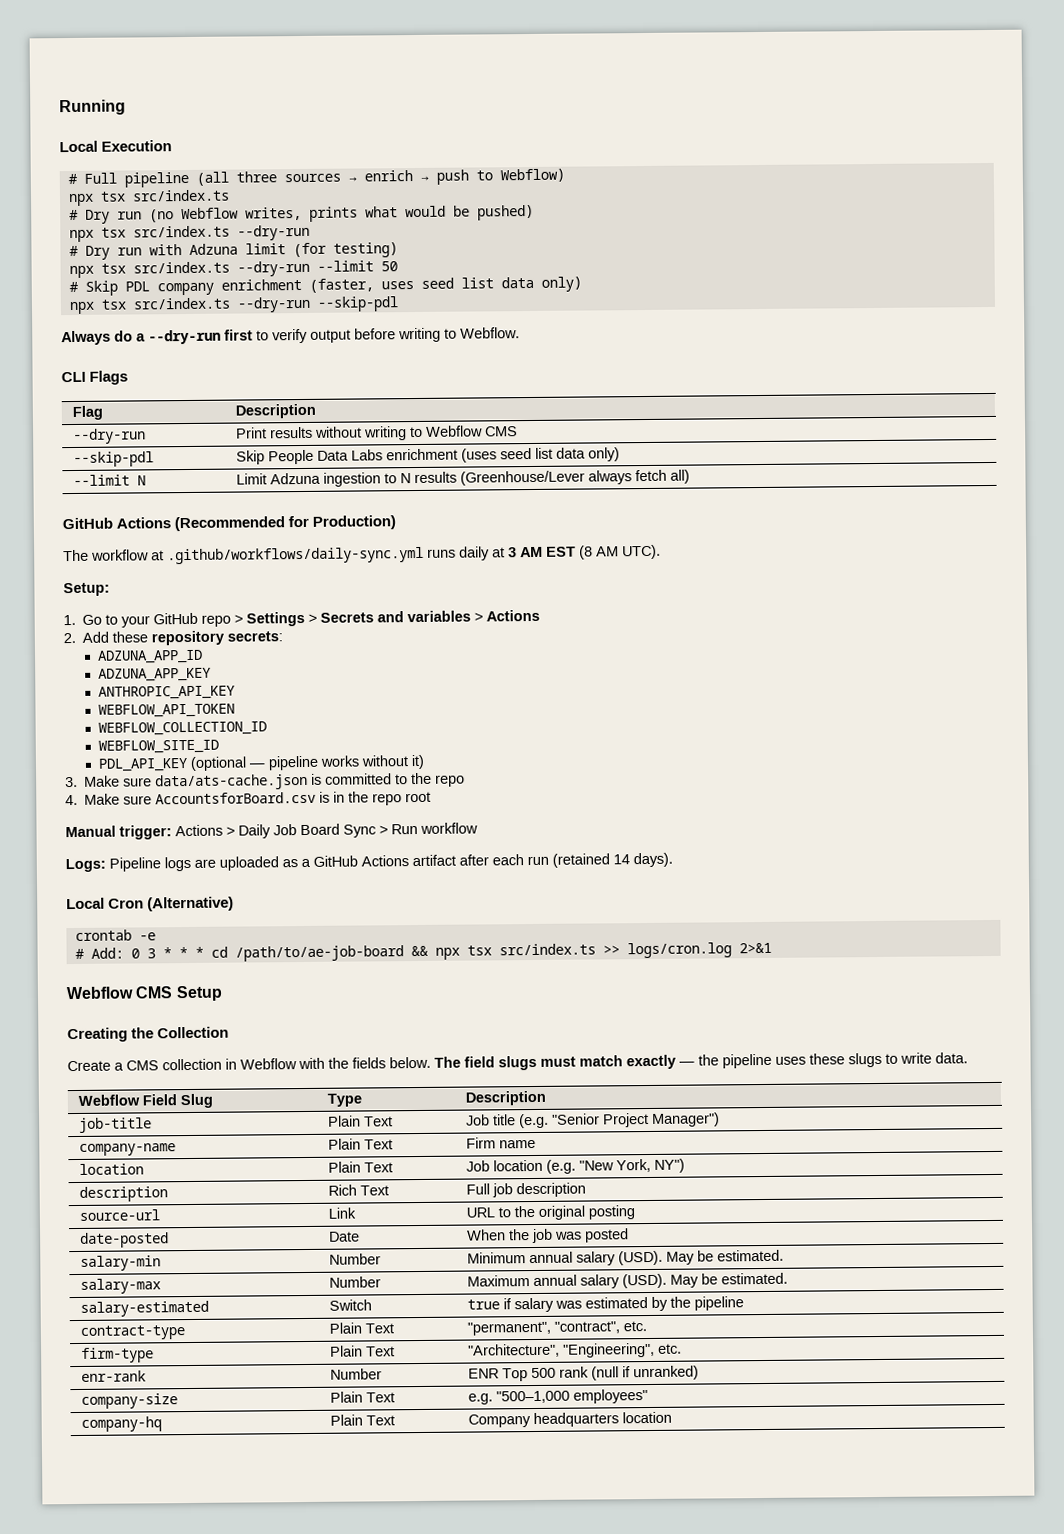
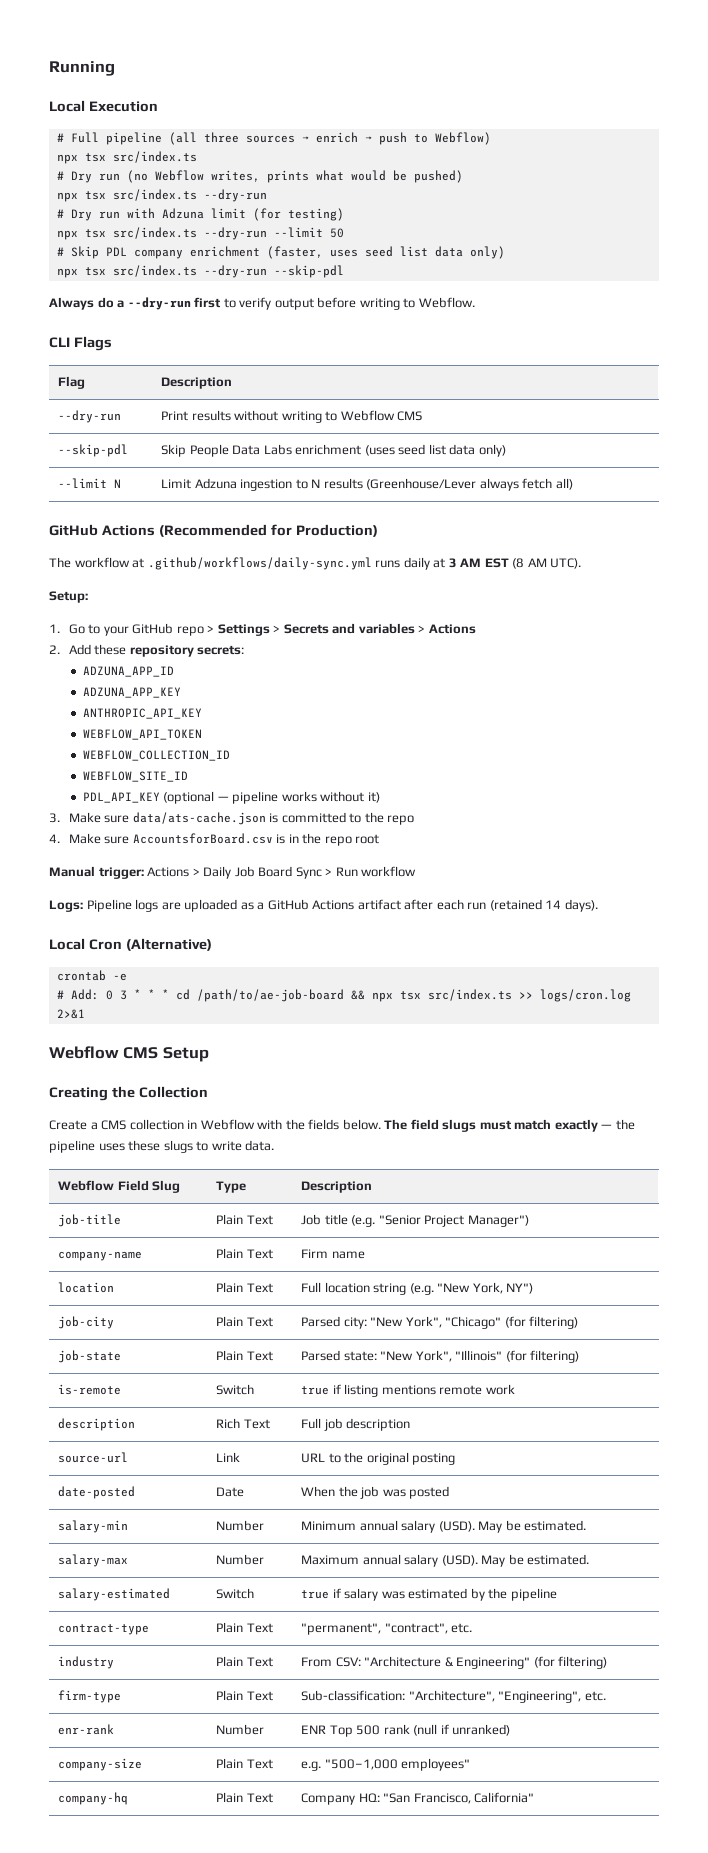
[466,1159,544,1172] Job location -> [301,1282,407,1295] Full location string
(686, 1165) none -> [58,1316,115,1329] [216,1316,273,1327] [301,1316,579,1329] [58,1350,122,1363] [216,1350,273,1361] [301,1350,580,1363] [58,1384,122,1395] [216,1384,255,1395] [301,1384,515,1397] // job-city | Plain Text | Parsed city: "New York", "Chicago" (for filtering) // job-state | Plain Text | Parsed state: "New York", "Illinois" (for filtering) // is-remote | Switch | true if listing mentions remote work
(648, 1326) none -> [58,1656,115,1669] [216,1656,273,1667] [301,1656,608,1669] // industry | Plain Text | From CSV: "Architecture & Engineering" (for filtering)
(396, 1351) none -> [301,1690,406,1701] Sub-classification:
[533,1411,673,1428] headquarters location -> [358,1792,535,1804] HQ: "San Francisco, California"

